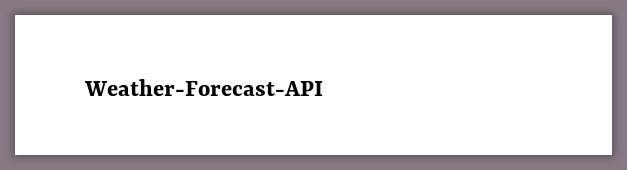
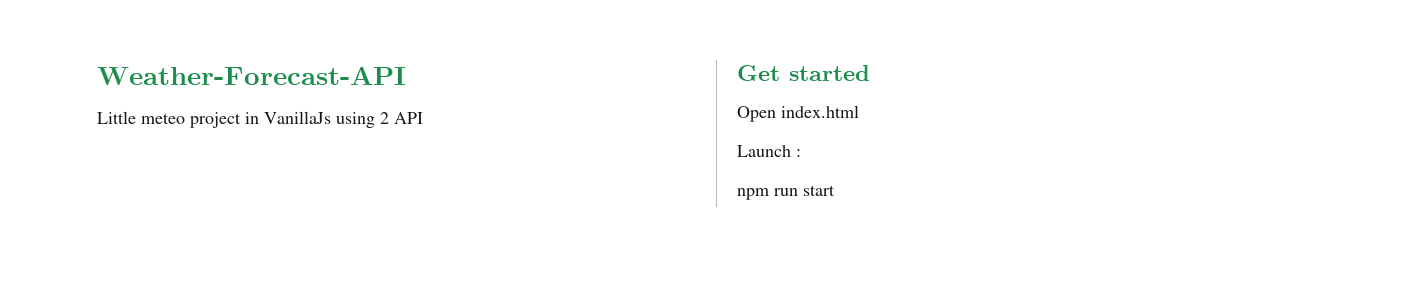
(323, 87) none -> [97,111,423,128] [737,65,870,81] [737,105,859,122] [737,145,801,157] [737,185,835,200] // Little meteo project in VanillaJs using 2 API // Get started // Open index.html // Launch : // npm run start

